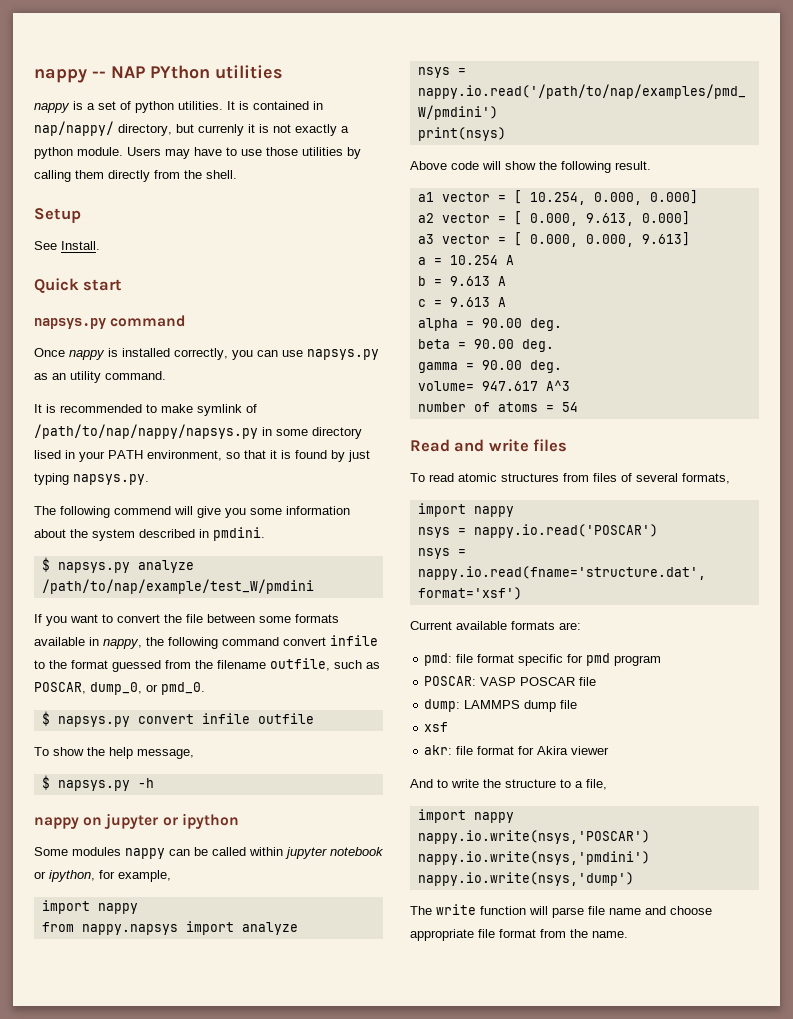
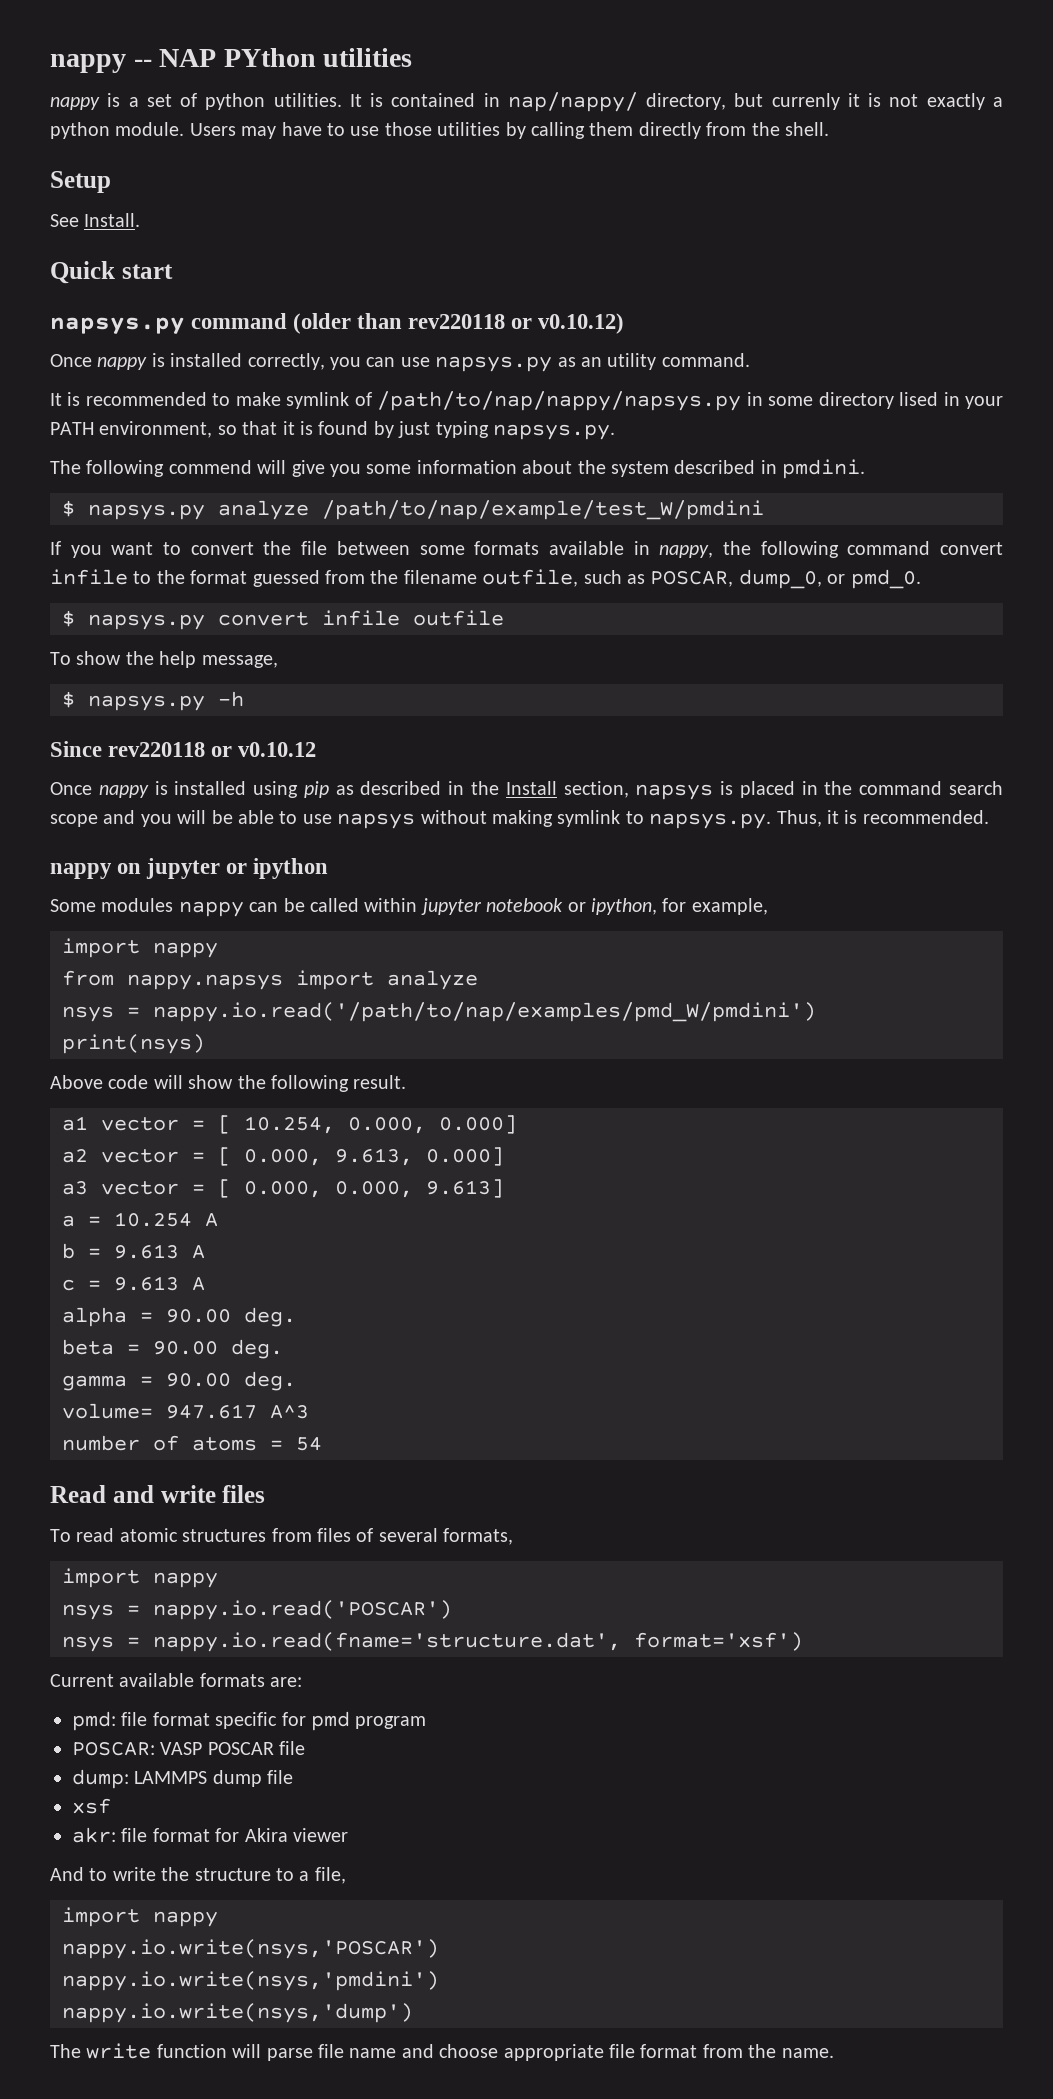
(187, 321) none -> [293,313,625,334] (older than rev220118 or v0.10.12)
(154, 783) none -> [50,741,317,757] [50,781,1004,800] [50,810,989,829] // Since rev220118 or v0.10.12 // Once nappy is installed using pip as described in the Install section, napsys is placed in the command search scope and you will be able to use napsys without making symlink to napsys.py. Thus, it is recommended.

